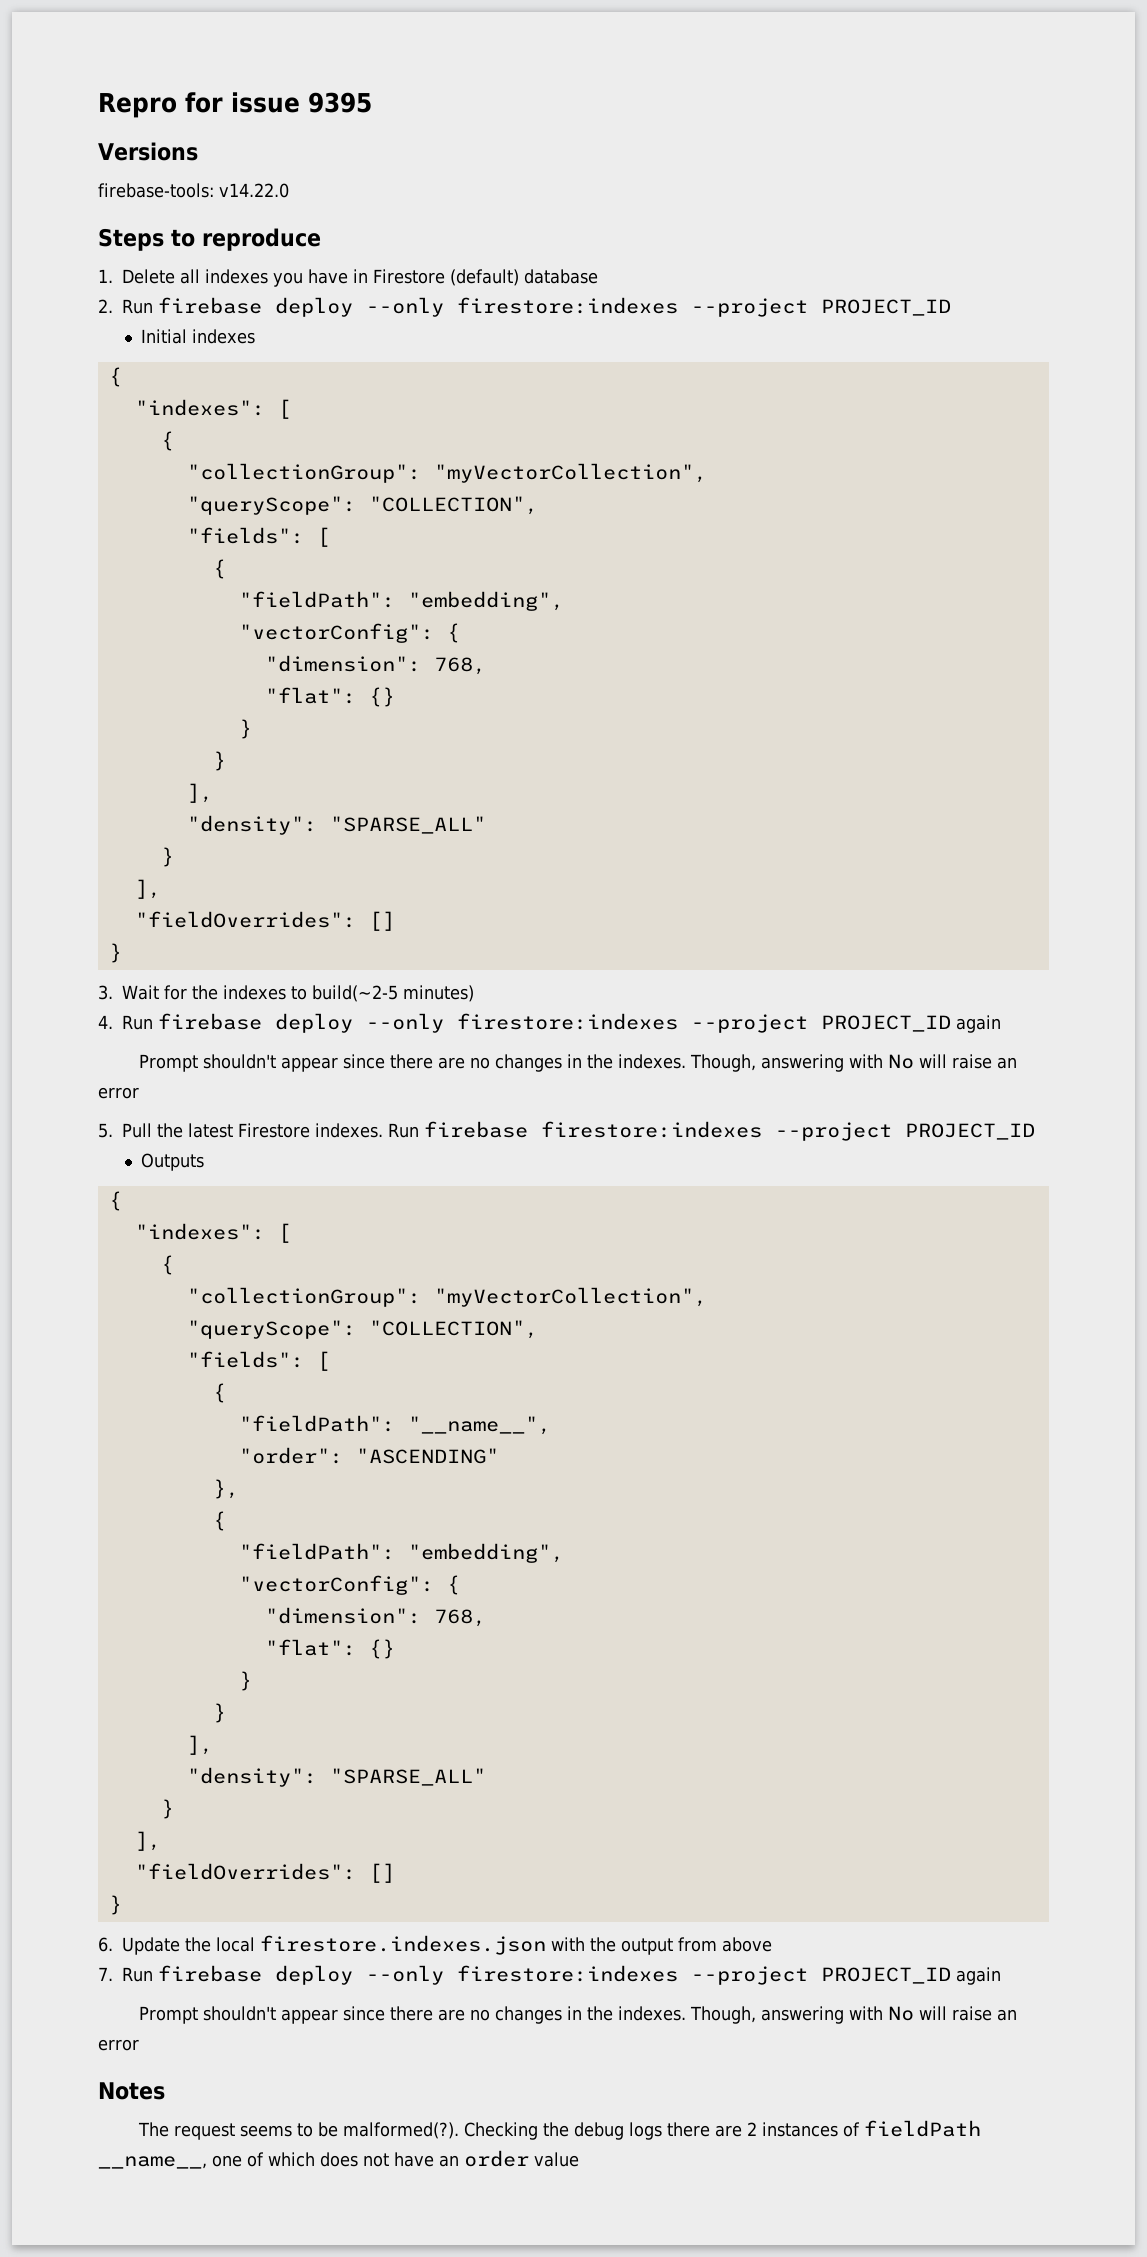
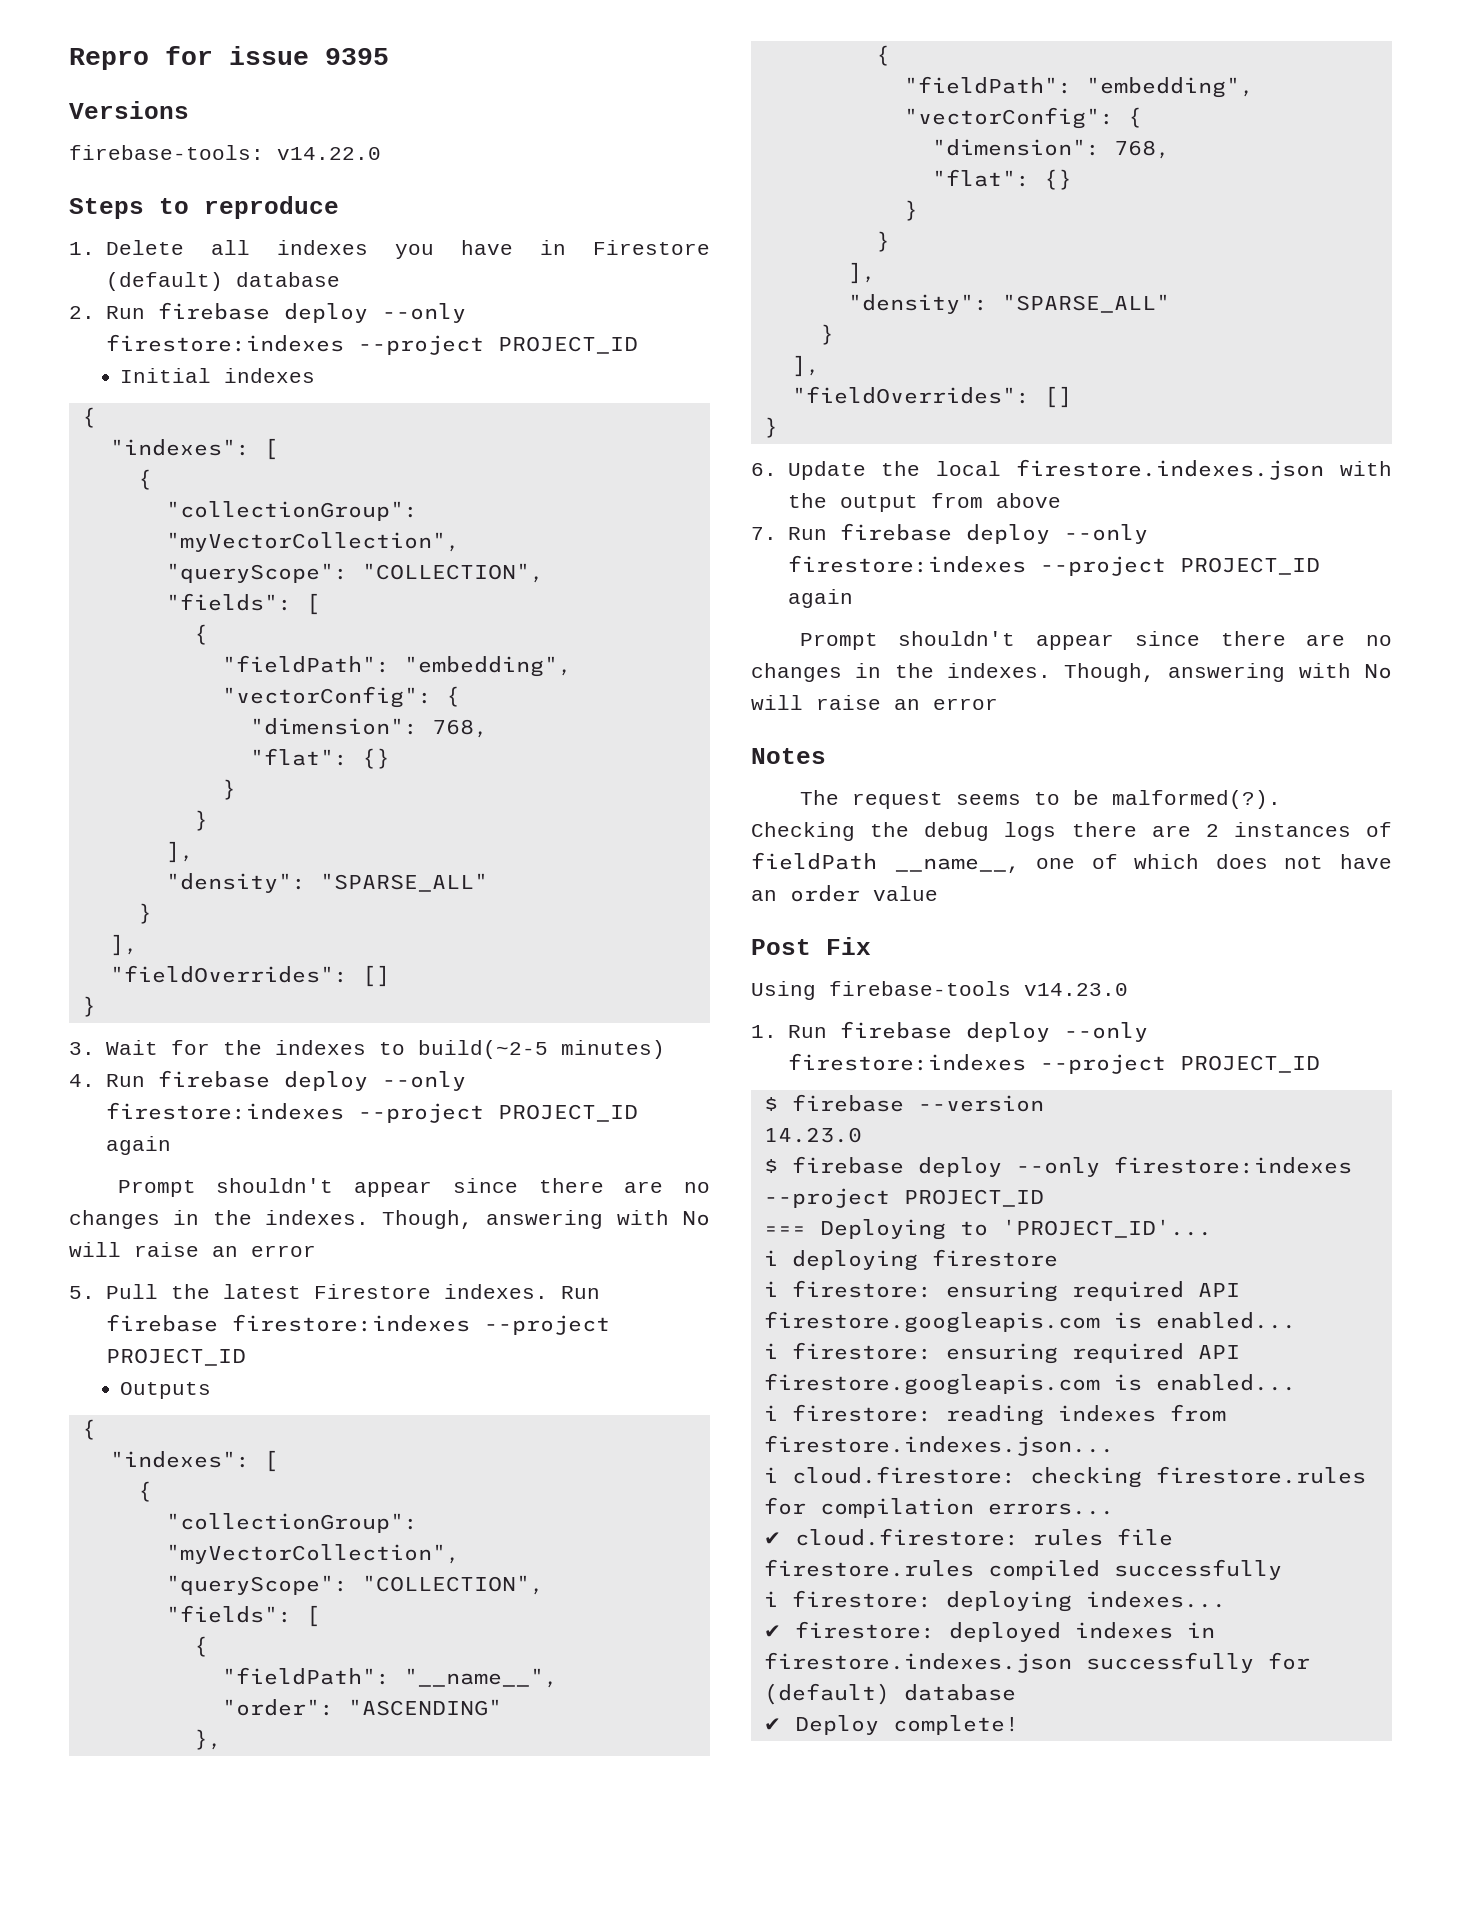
(579, 2159) none -> [751,937,871,955] [751,981,1128,1000] [751,1021,1148,1042] [787,1053,1320,1074] [763,1094,1044,1112] [763,1127,862,1143] [763,1156,1352,1177] [763,1188,1044,1208] [763,1219,1212,1240] [763,1249,1058,1271] [763,1280,1240,1302] [763,1311,1296,1333] [763,1342,1240,1364] [763,1373,1296,1395] [763,1404,1226,1426] [763,1435,1114,1456] [763,1466,1366,1488] [763,1497,1114,1518] [763,1528,1173,1546] [763,1559,1282,1580] [763,1590,1226,1612] [763,1621,1215,1642] [763,1652,1310,1673] [763,1683,1016,1705] [763,1715,1019,1735] // Post Fix // Using firebase-tools v14.23.0 // 1. Run firebase deploy --only firestore:indexes --project PROJECT_ID // $ firebase --version // 14.23.0 // $ firebase deploy --only firestore:indexes --project PROJECT_ID // === Deploying to 'PROJECT_ID'... // i deploying firestore // i firestore: ensuring required API firestore.googleapis.com is enabled... // i firestore: ensuring required API firestore.googleapis.com is enabled... // i firestore: reading indexes from firestore.indexes.json... // i cloud.firestore: checking firestore.rules for compilation errors... // ✔ cloud.firestore: rules file firestore.rules compiled successfully // i firestore: deploying indexes... // ✔ firestore: deployed indexes in firestore.indexes.json successfully for (default) database // ✔ Deploy complete!

